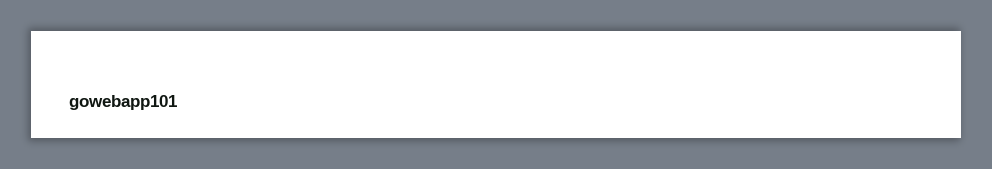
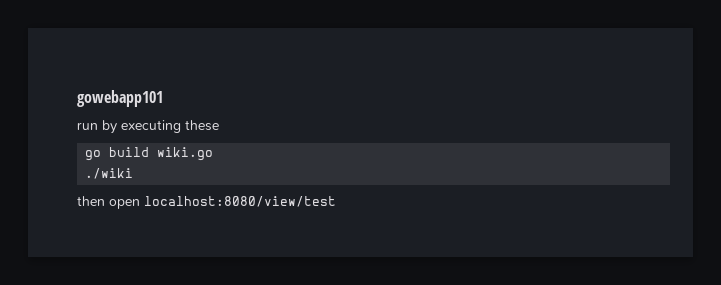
(177, 102) none -> [77,120,219,134] [85,147,214,161] [85,168,134,179] [77,196,336,209] // run by executing these // go build wiki.go // ./wiki // then open localhost:8080/view/test

